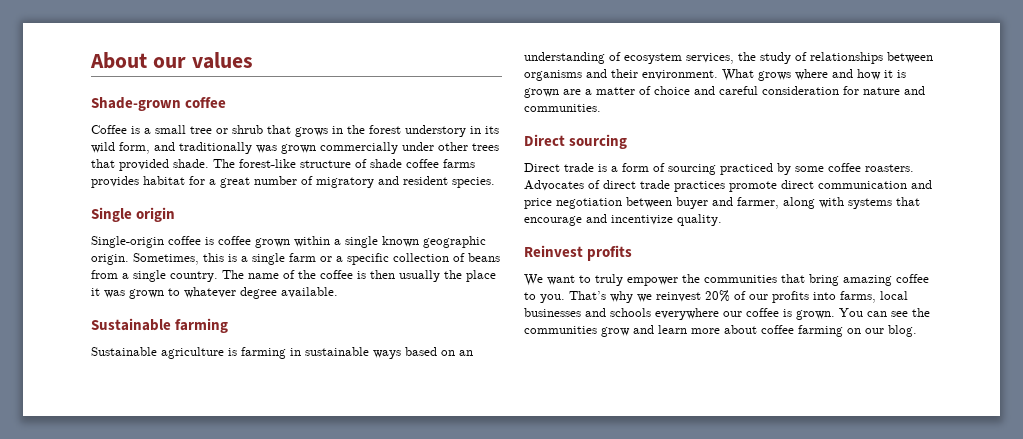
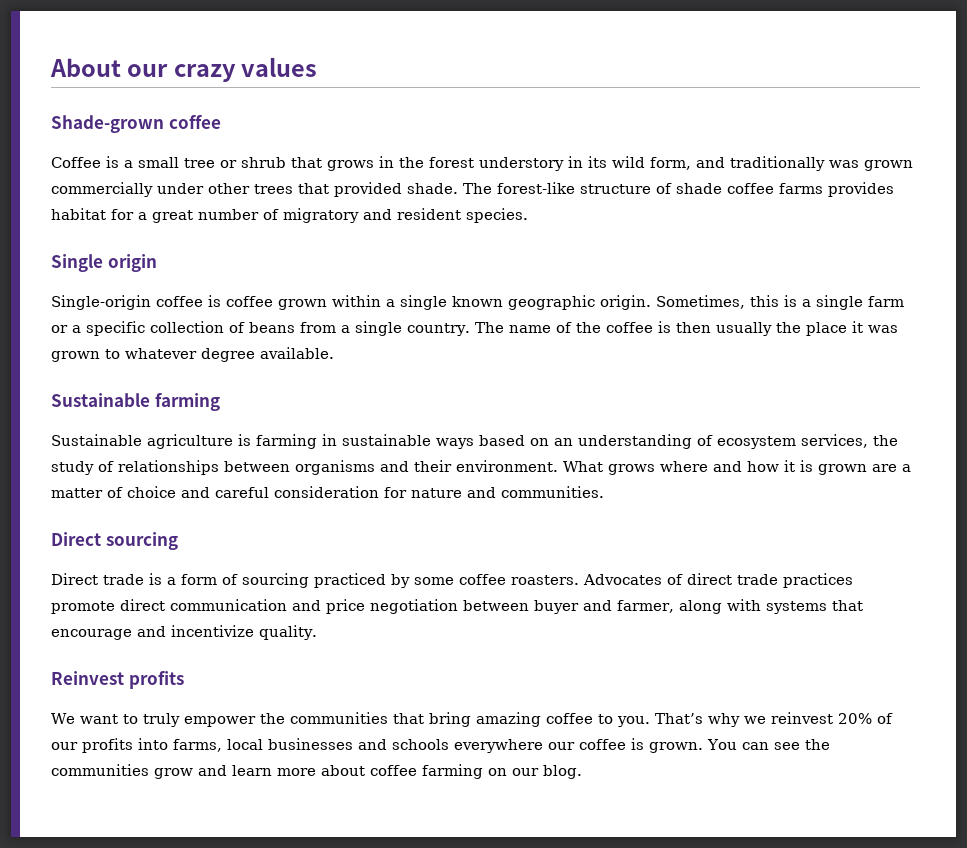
(186, 62) none -> [173,64,236,82] crazy

